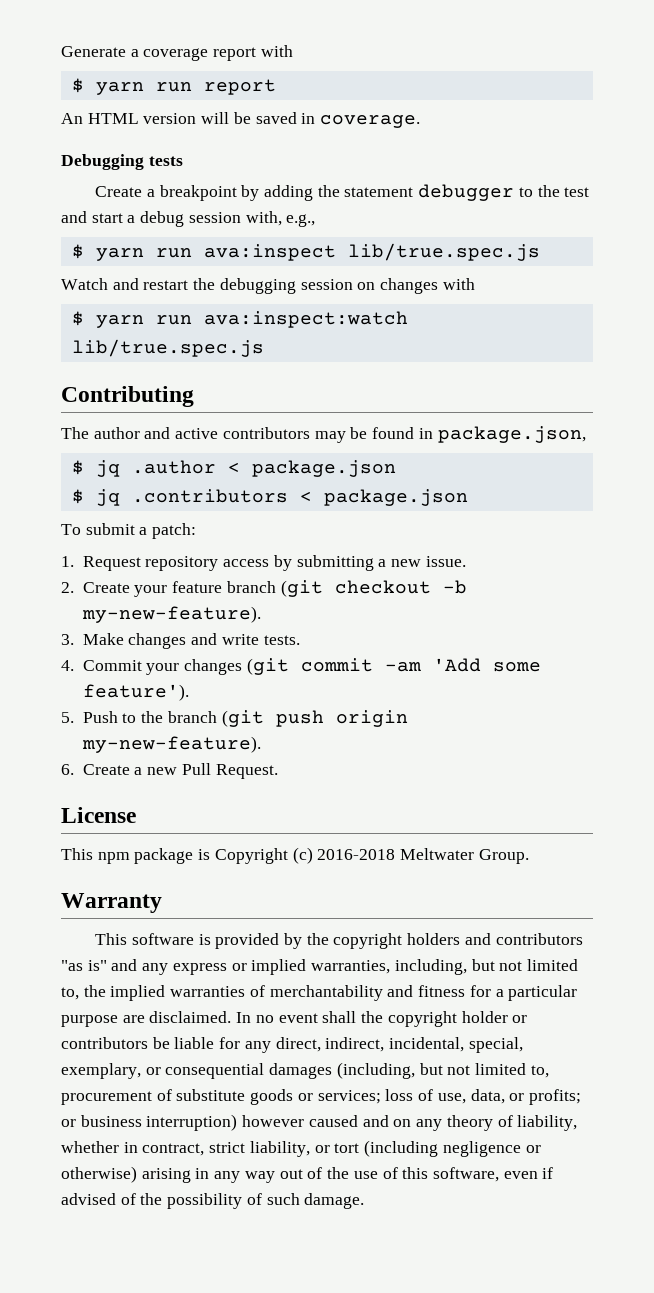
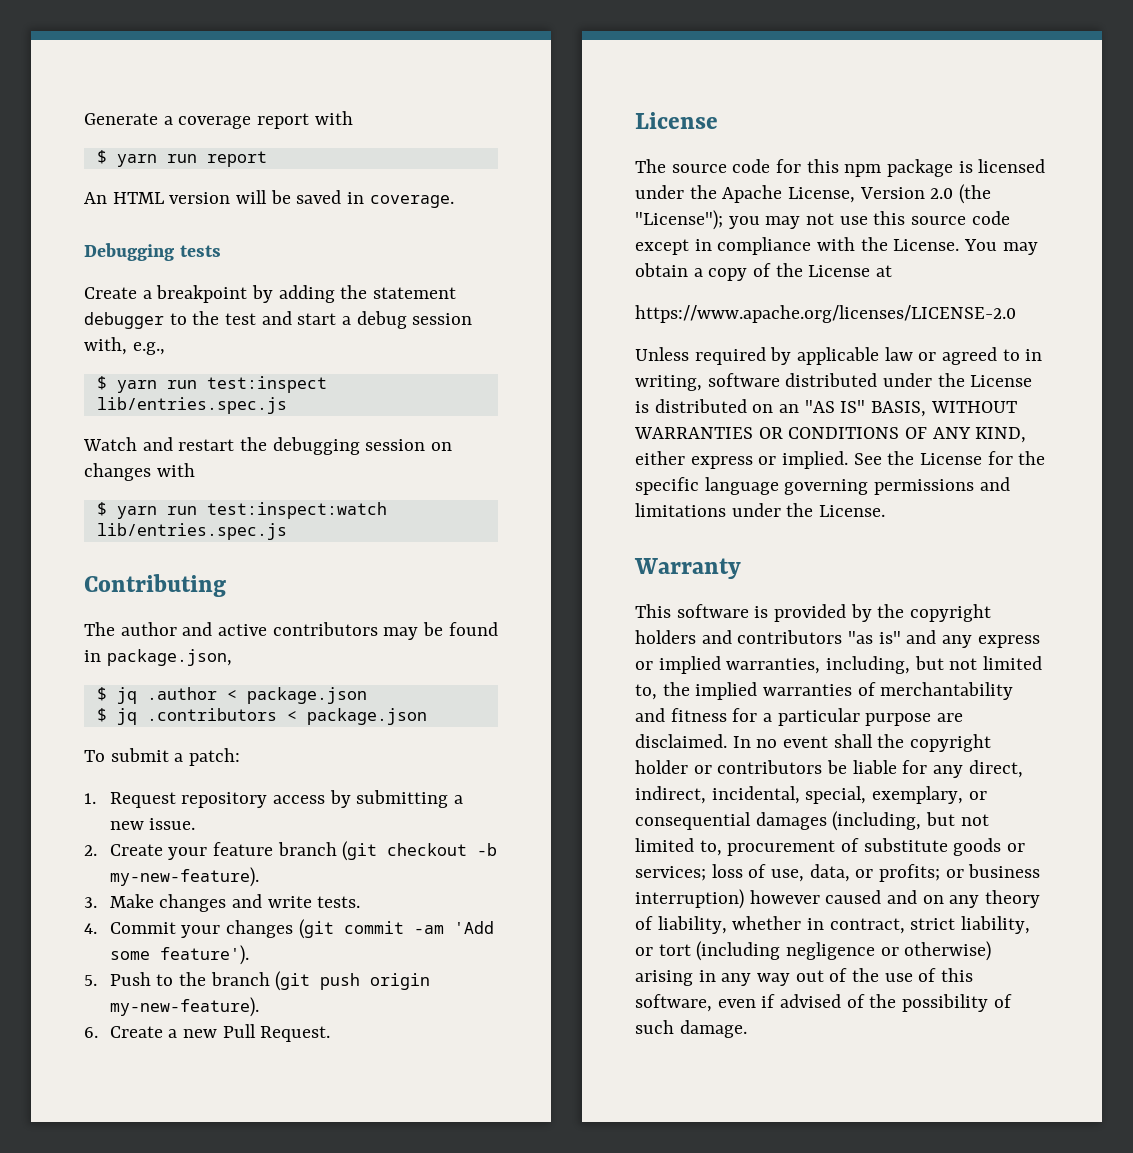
[203,243,540,261] ava:inspect lib/true.spec.js -> [206,376,327,393] [96,397,287,414] test:inspect lib/entries.spec.js
[203,311,408,328] [71,339,264,357] ava:inspect:watch lib/true.spec.js -> [206,502,387,519] [96,523,287,540] test:inspect:watch lib/entries.spec.js
[61,847,529,864] This npm package is Copyright (c) 2016-2018 Meltwater Group. -> [635,159,1046,177] [635,184,992,204] [635,210,1010,230] [635,237,1038,255] [635,263,893,281] [635,305,1016,323] [635,347,1043,365] [635,373,1033,391] [635,399,1017,417] [634,427,1027,443] [635,451,1046,469] [635,477,1010,495] [635,503,886,517] The source code for this npm package is licensed under the Apache License, Version 2.0 (the "License"); you may not use this source code except in compliance with the License. You may obtain a copy of the License at // https://www.apache.org/licenses/LICENSE-2.0 // Unless required by applicable law or agreed to in writing, software distributed under the License is distributed on an "AS IS" BASIS, WITHOUT WARRANTIES OR CONDITIONS OF ANY KIND, either express or implied. See the License for the specific language governing permissions and limitations under the License.

